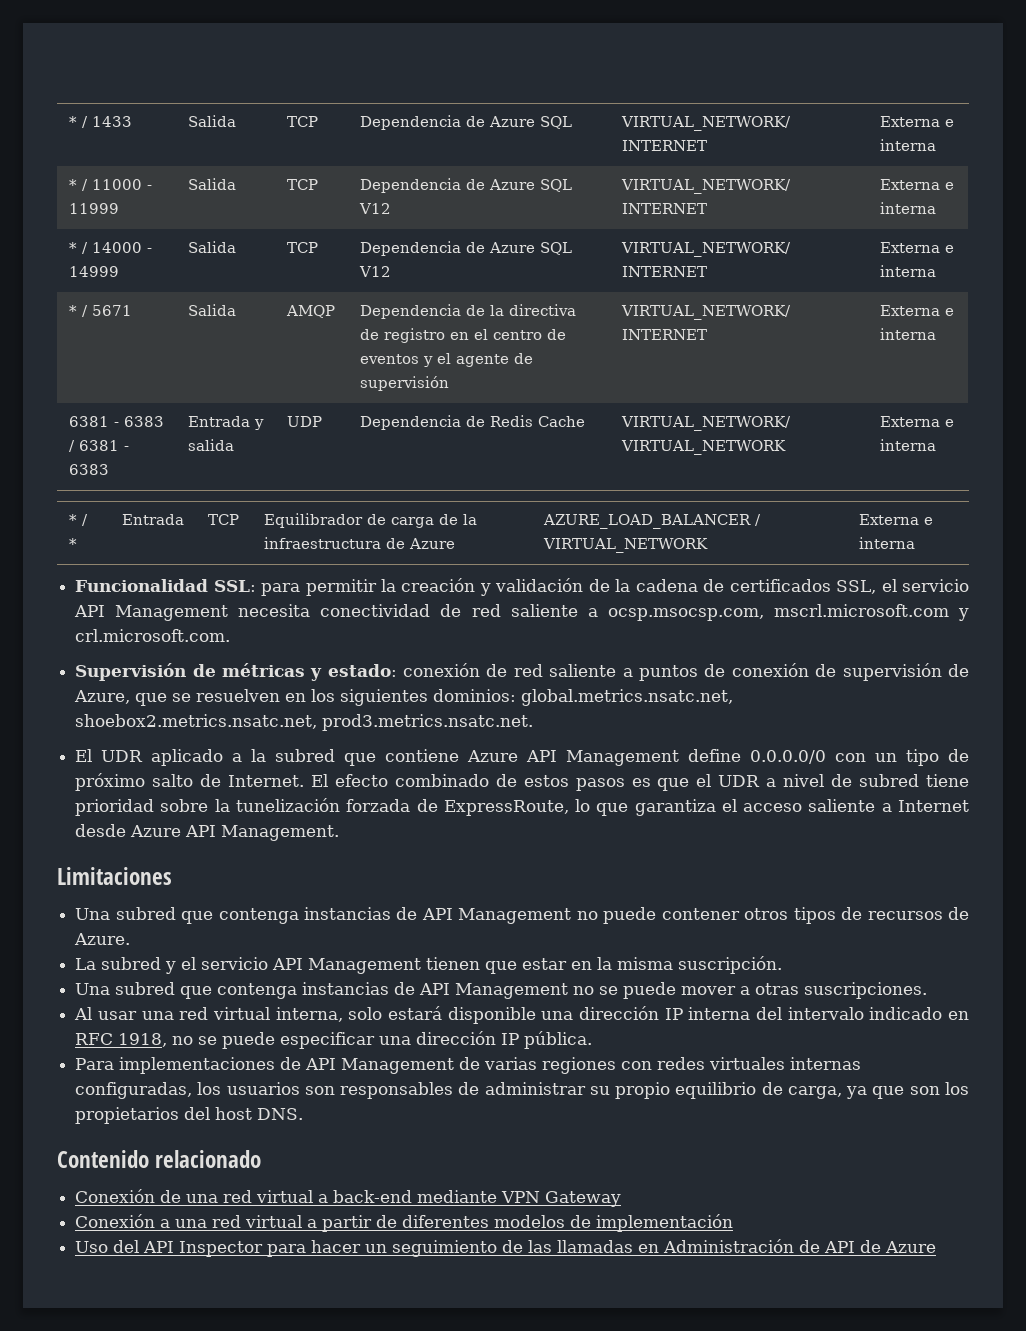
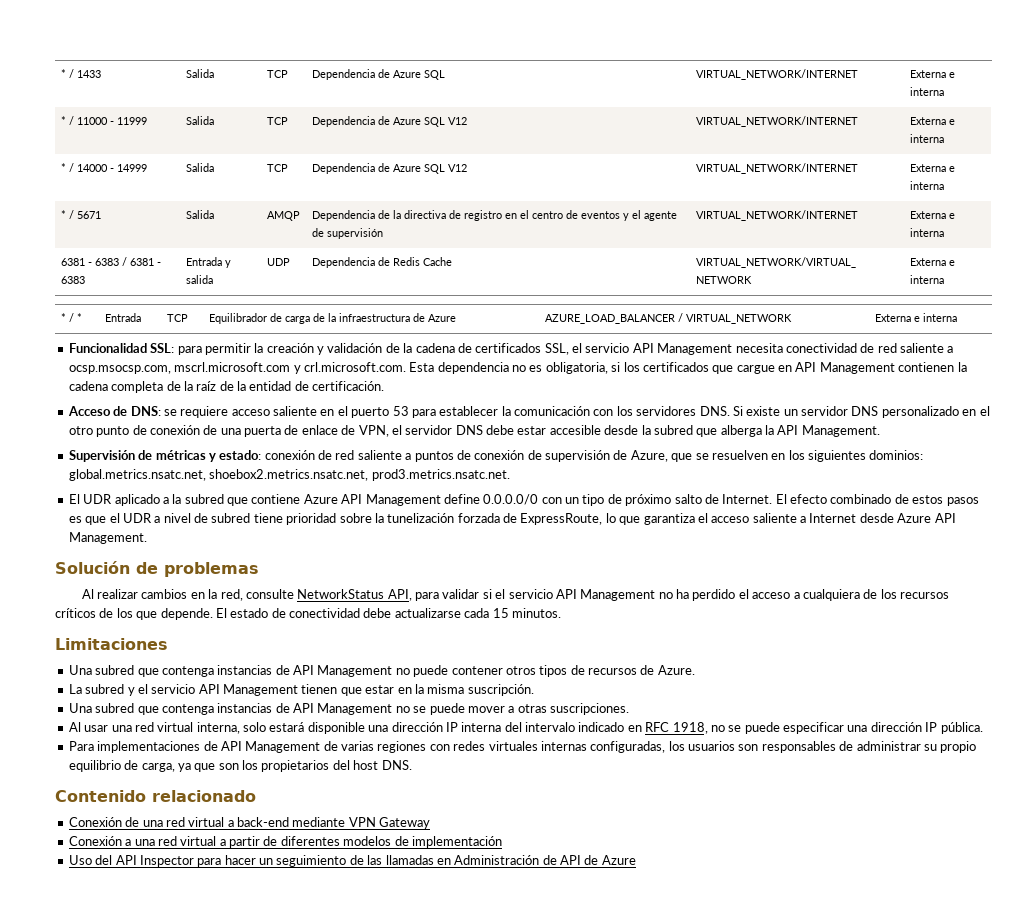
(231, 635) none -> [409,362,967,374] [68,381,385,393] [67,406,990,418] [68,425,880,437] Esta dependencia no es obligatoria, si los certificados que cargue en API Management contienen la cadena completa de la raíz de la entidad de certificación. // Acceso de DNS: se requiere acceso saliente en el puerto 53 para establecer la comunicación con los servidores DNS. Si existe un servidor DNS personalizado en el otro punto de conexión de una puerta de enlace de VPN, el servidor DNS debe estar accesible desde la subred que alberga la API Management.
(340, 833) none -> [55,561,259,577] [81,589,950,601] [55,608,561,620] // Solución de problemas // Al realizar cambios en la red, consulte NetworkStatus API, para validar si el servicio API Management no ha perdido el acceso a cualquiera de los recursos críticos de los que depende. El estado de conectividad debe actualizarse cada 15 minutos.

